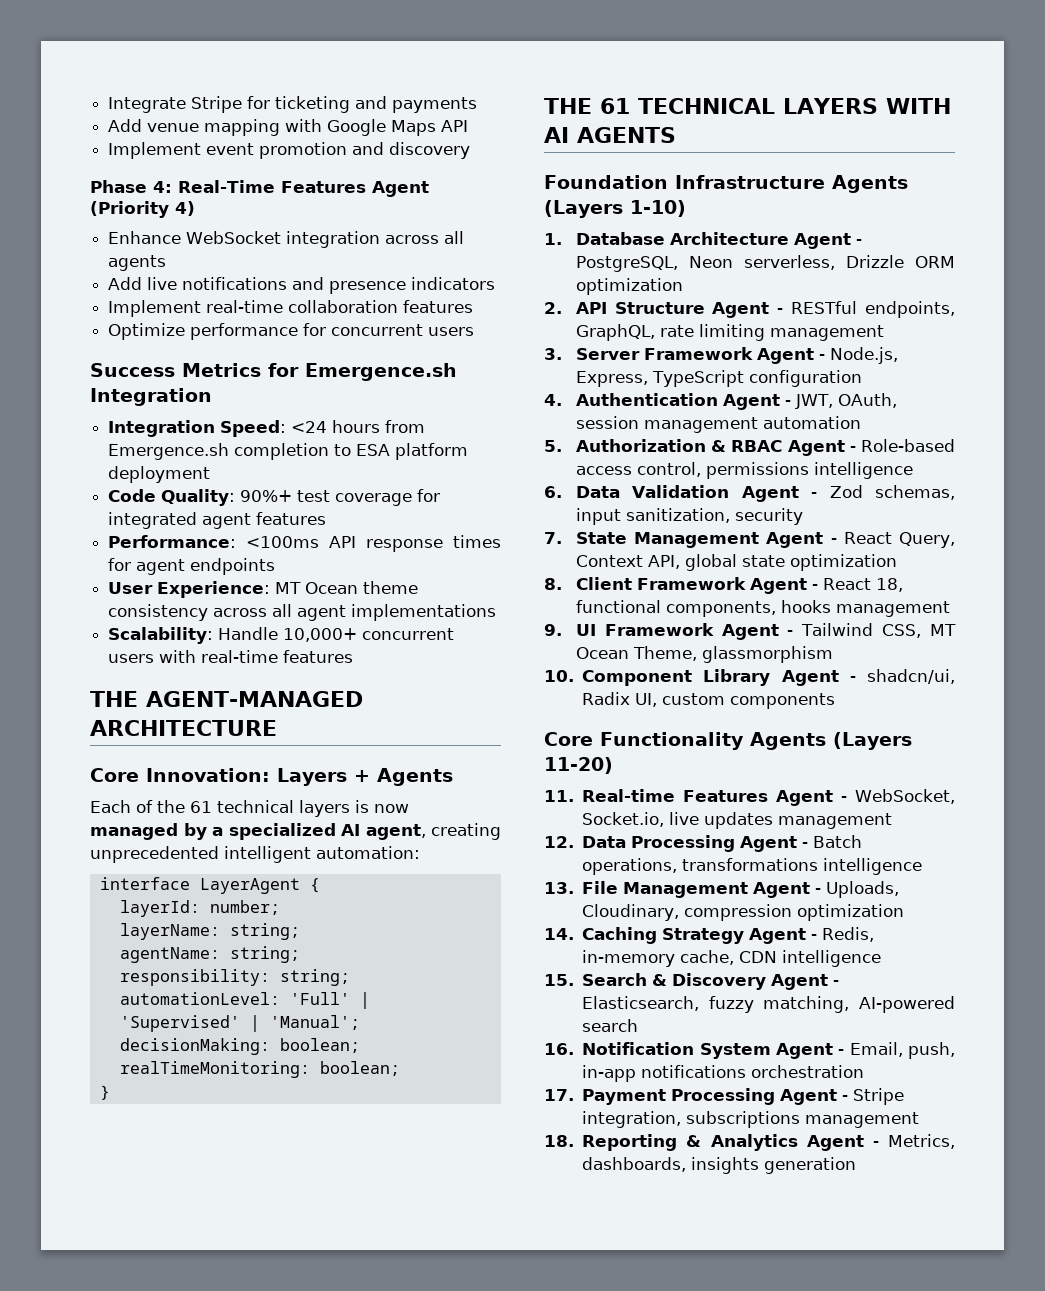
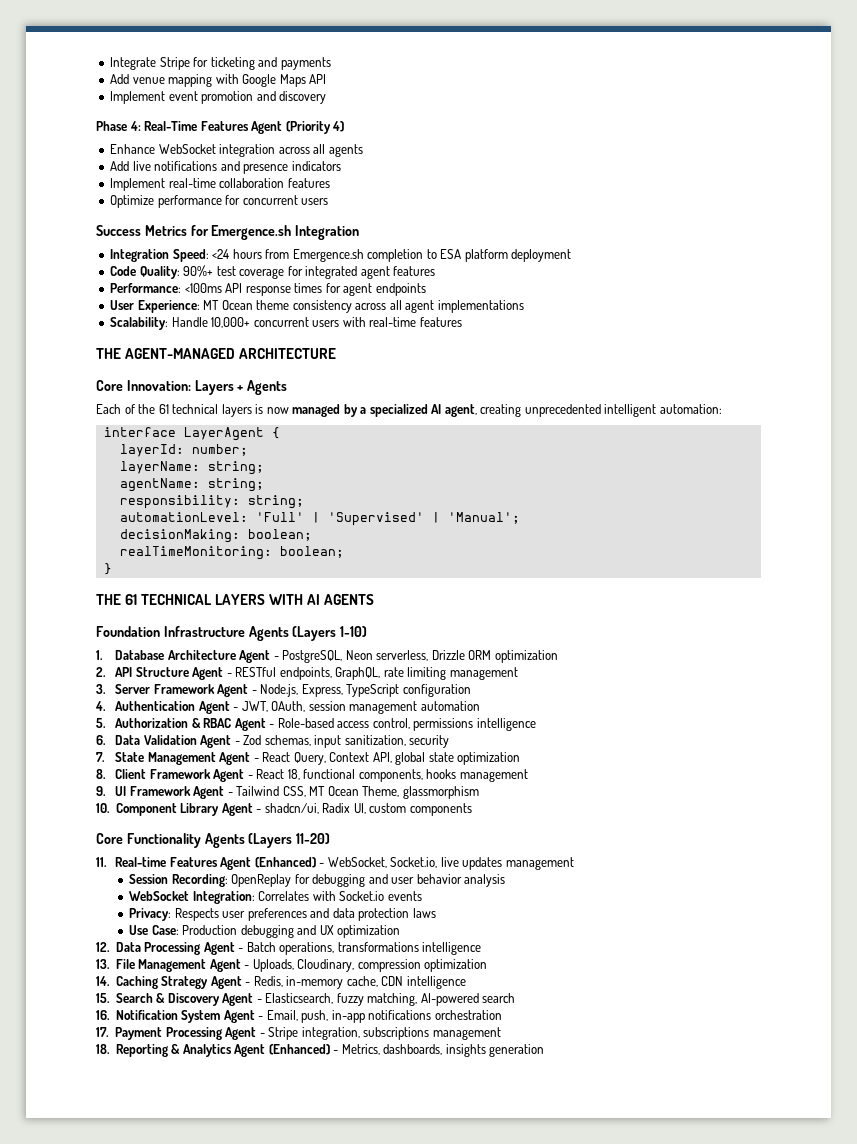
(834, 798) none -> [254,857,316,868] (Enhanced)
(893, 821) none -> [129,874,506,887] [129,891,422,904] [129,908,436,921] [129,925,401,938] // Session Recording: OpenReplay for debugging and user behavior analysis // WebSocket Integration: Correlates with Socket.io events // Privacy: Respects user preferences and data protection laws // Use Case: Production debugging and UX optimization
(864, 1143) none -> [268,1044,330,1055] (Enhanced)

